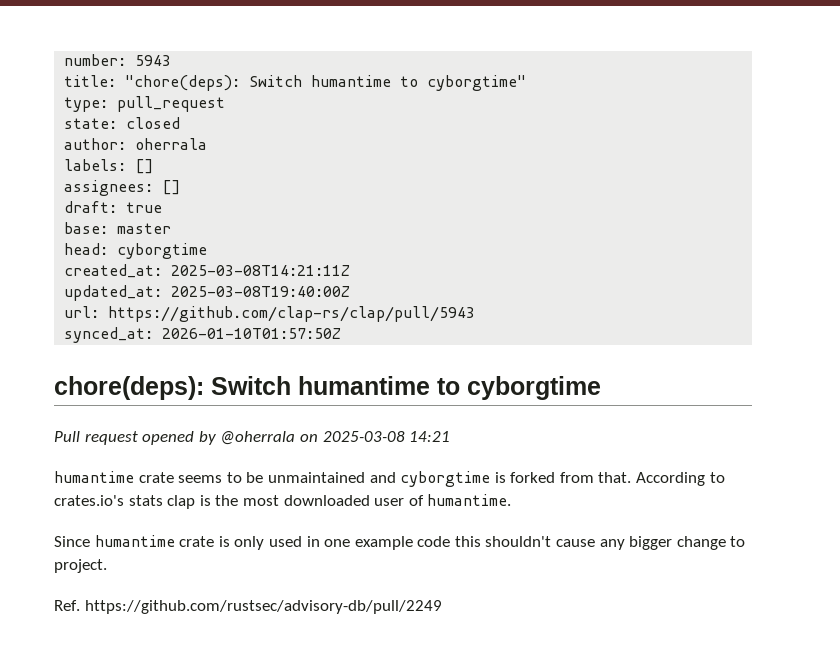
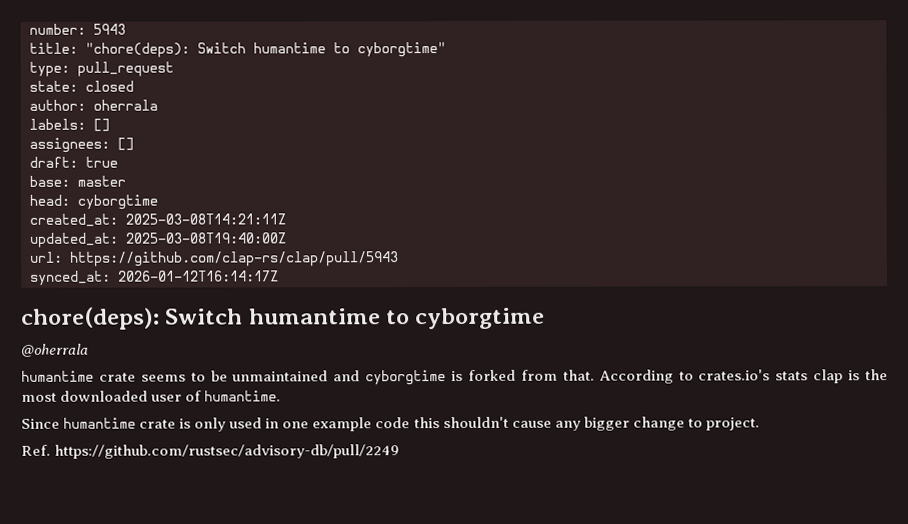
[162,328,342,339] 2026-01-10T01:57:50Z -> [118,270,279,282] 2026-01-12T16:14:17Z
[54,431,451,445] Pull request opened by @oherrala on 2025-03-08 14:21 -> [21,343,89,357] @oherrala

